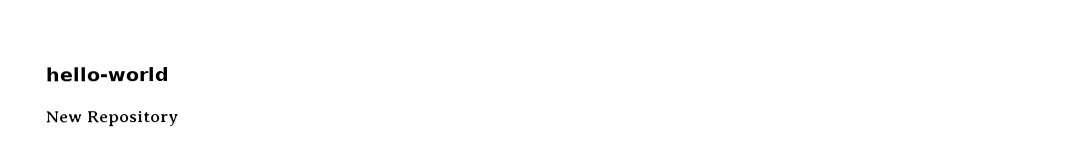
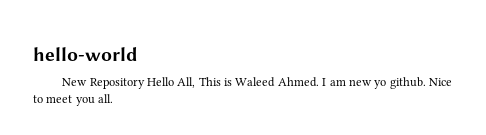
(179, 118) none -> [146,77,453,89] [33,94,114,106] Hello All, This is Waleed Ahmed. I am new yo github. Nice to meet you all.

